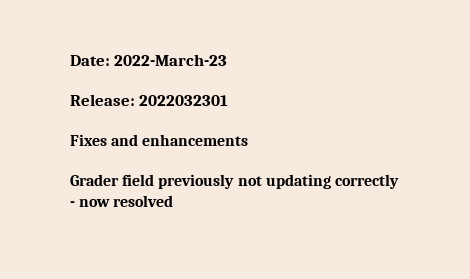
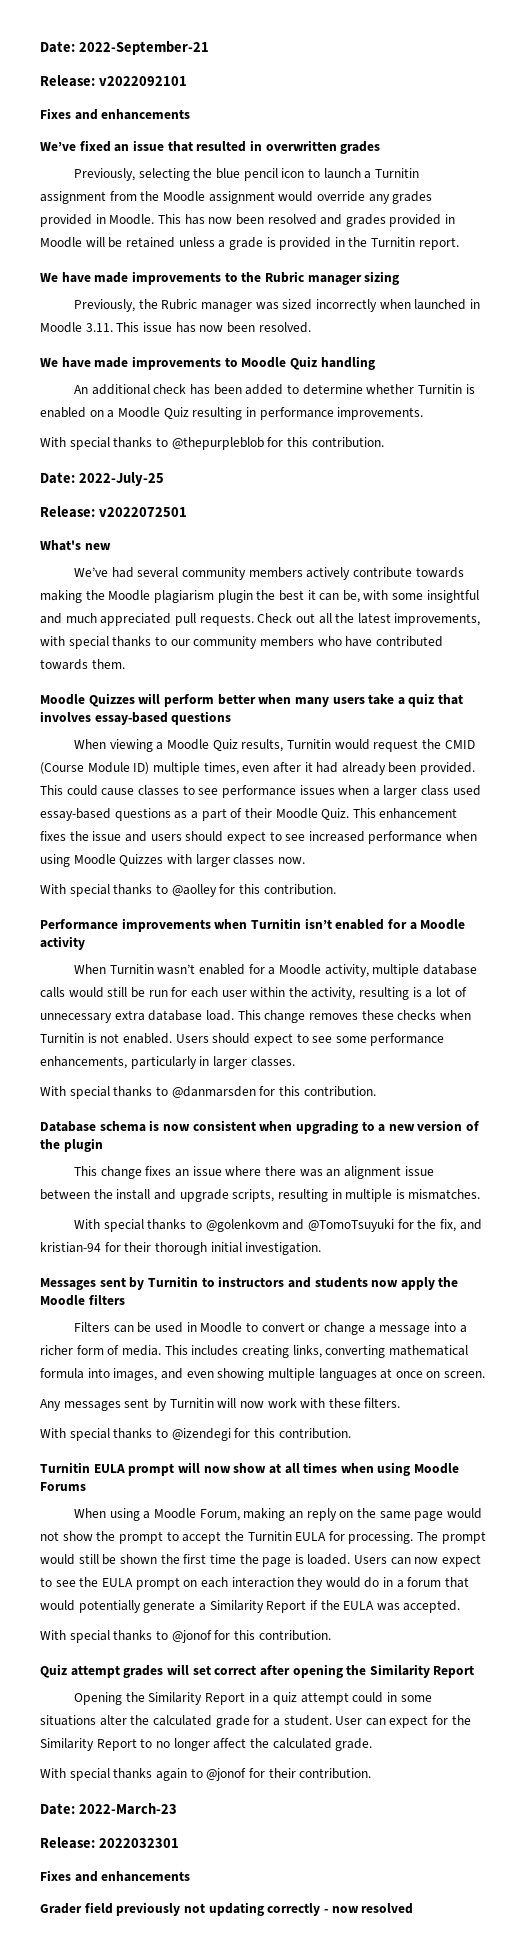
[70,55,110,66] Date: -> [40,41,209,55] [40,75,187,87] [40,108,191,120] [40,140,381,154] [74,168,419,181] [40,191,433,204] [40,214,456,227] [40,237,459,250] [40,271,400,285] [74,299,480,312] [40,322,311,333] [40,356,375,370] [74,384,475,395] [40,407,424,420] [40,437,384,450] [40,472,164,486] [40,506,187,518] [40,540,111,551] [74,567,464,580] [40,590,479,603] [40,613,481,626] [40,636,443,649] [40,659,125,670] [40,693,464,707] [40,711,232,725] [74,739,475,752] [40,762,476,775] [40,785,481,798] [40,808,458,821] [40,831,478,844] [40,854,305,867] [40,884,336,897] [40,918,466,932] [40,936,85,950] [74,964,477,977] [40,987,467,1000] [40,1010,471,1023] [40,1033,445,1046] [40,1056,295,1069] [40,1086,376,1099] [40,1120,481,1134] [40,1138,103,1152] [74,1166,434,1179] [40,1189,481,1202] [74,1219,482,1232] [40,1242,322,1255] [40,1276,459,1290] [40,1294,125,1306] [74,1322,467,1335] [40,1345,468,1358] [40,1368,486,1381] [40,1398,401,1411] [40,1428,351,1441] [40,1462,460,1476] [40,1482,86,1491] [74,1508,482,1521] [40,1531,486,1544] [40,1554,482,1567] [40,1577,470,1590] [40,1600,461,1613] [40,1630,331,1643] [40,1664,475,1678] [74,1692,432,1705] [40,1715,471,1728] [40,1738,373,1751] [40,1768,372,1781] [40,1803,75,1815] Date: 2022-September-21 // Release: v2022092101 // Fixes and enhancements // We’ve fixed an issue that resulted in overwritten grades // Previously, selecting the blue pencil icon to launch a Turnitin assignment from the Moodle assignment would override any grades provided in Moodle. This has now been resolved and grades provided in Moodle will be retained unless a grade is provided in the Turnitin report. // We have made improvements to the Rubric manager sizing // Previously, the Rubric manager was sized incorrectly when launched in Moodle 3.11. This issue has now been resolved. // We have made improvements to Moodle Quiz handling // An additional check has been added to determine whether Turnitin is enabled on a Moodle Quiz resulting in performance improvements. // With special thanks to @thepurpleblob for this contribution. // Date: 2022-July-25 // Release: v2022072501 // What's new // We’ve had several community members actively contribute towards making the Moodle plagiarism plugin the best it can be, with some insightful and much appreciated pull requests. Check out all the latest improvements, with special thanks to our community members who have contributed towards them. // Moodle Quizzes will perform better when many users take a quiz that involves essay-based questions // When viewing a Moodle Quiz results, Turnitin would request the CMID (Course Module ID) multiple times, even after it had already been provided. This could cause classes to see performance issues when a larger class used essay-based questions as a part of their Moodle Quiz. This enhancement fixes the issue and users should expect to see increased performance when using Moodle Quizzes with larger classes now. // With special thanks to @aolley for this contribution. // Performance improvements when Turnitin isn’t enabled for a Moodle activity // When Turnitin wasn’t enabled for a Moodle activity, multiple database calls would still be run for each user within the activity, resulting is a lot of unnecessary extra database load. This change removes these checks when Turnitin is not enabled. Users should expect to see some performance enhancements, particularly in larger classes. // With special thanks to @danmarsden for this contribution. // Database schema is now consistent when upgrading to a new version of the plugin // This change fixes an issue where there was an alignment issue between the install and upgrade scripts, resulting in multiple is mismatches. // With special thanks to @golenkovm and @TomoTsuyuki for the fix, and kristian-94 for their thorough initial investigation. // Messages sent by Turnitin to instructors and students now apply the Moodle filters // Filters can be used in Moodle to convert or change a message into a richer form of media. This includes creating links, converting mathematical formula into images, and even showing multiple languages at once on screen. // Any messages sent by Turnitin will now work with these filters. // With special thanks to @izendegi for this contribution. // Turnitin EULA prompt will now show at all times when using Moodle Forums // When using a Moodle Forum, making an reply on the same page would not show the prompt to accept the Turnitin EULA for processing. The prompt would still be shown the first time the page is loaded. Users can now expect to see the EULA prompt on each interaction they would do in a forum that would potentially generate a Similarity Report if the EULA was accepted. // With special thanks to @jonof for this contribution. // Quiz attempt grades will set correct after opening the Similarity Report // Opening the Similarity Report in a quiz attempt could in some situations alter the calculated grade for a student. User can expect for the Similarity Report to no longer affect the calculated grade. // With special thanks again to @jonof for their contribution. // Date:

